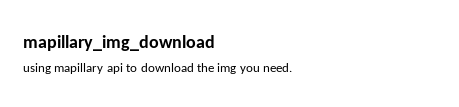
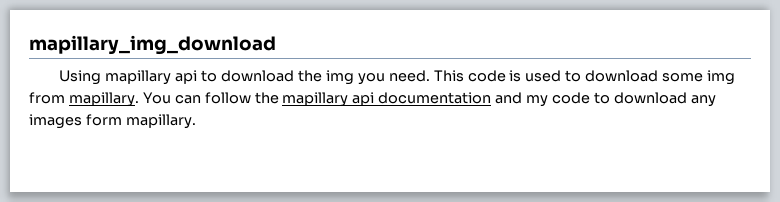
[23,63,51,74] using -> [59,70,102,85] Using
(292, 67) none -> [433,70,736,85] [29,92,716,107] [29,114,196,129] This code is used to download some img from mapillary. You can follow the mapillary api documentation and my code to download any images form mapillary.

